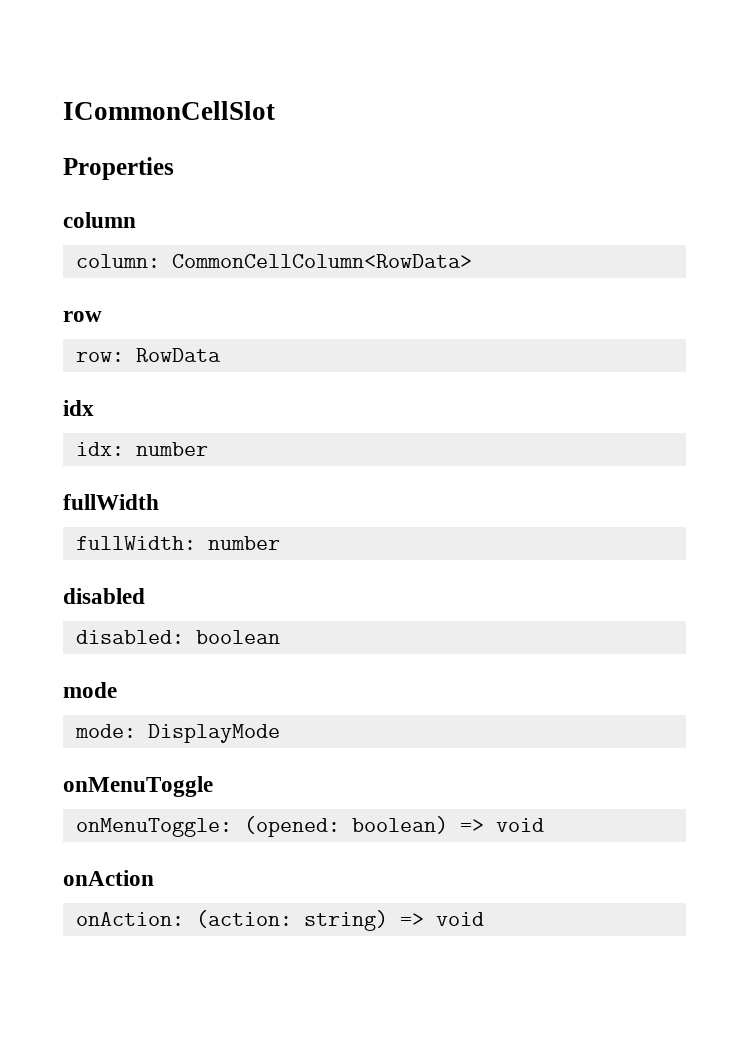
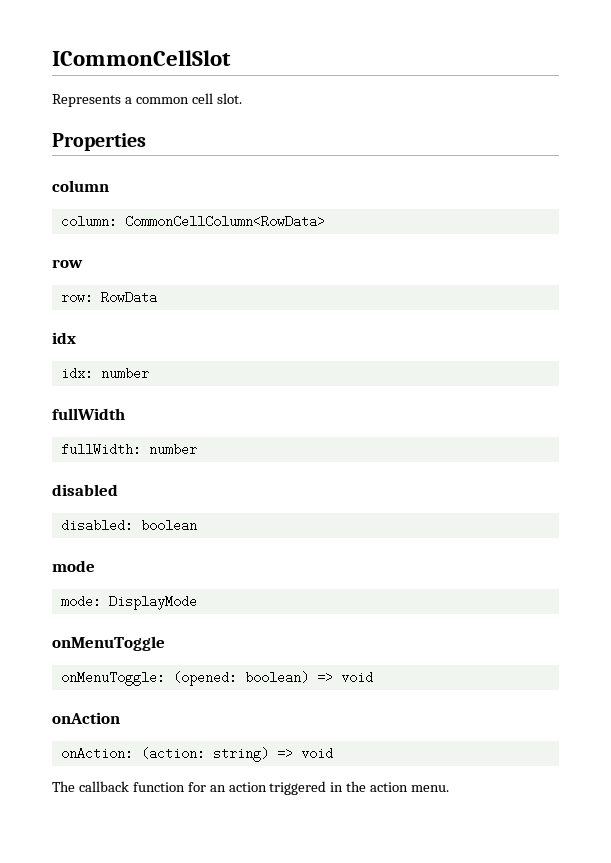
(275, 110) none -> [52,93,242,107] // Represents a common cell slot.
(484, 919) none -> [52,781,450,795] // The callback function for an action triggered in the action menu.

